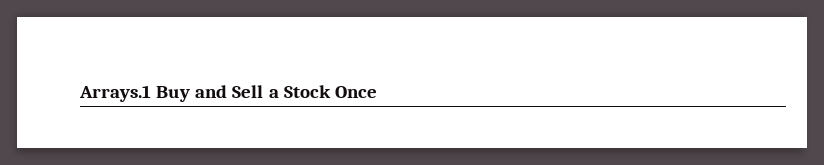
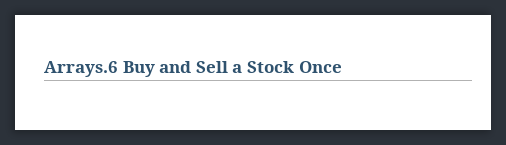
[79,85,151,102] Arrays.1 -> [44,61,118,77] Arrays.6

